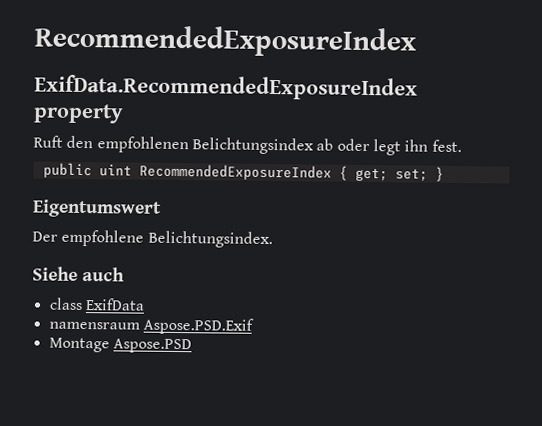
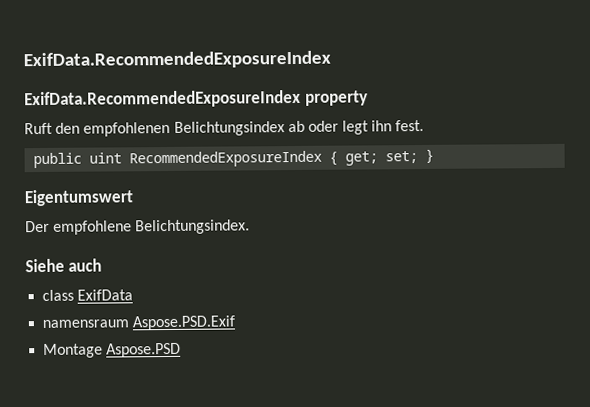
[34,24,417,58] RecommendedExposureIndex -> [23,50,331,70] ExifData.RecommendedExposureIndex

